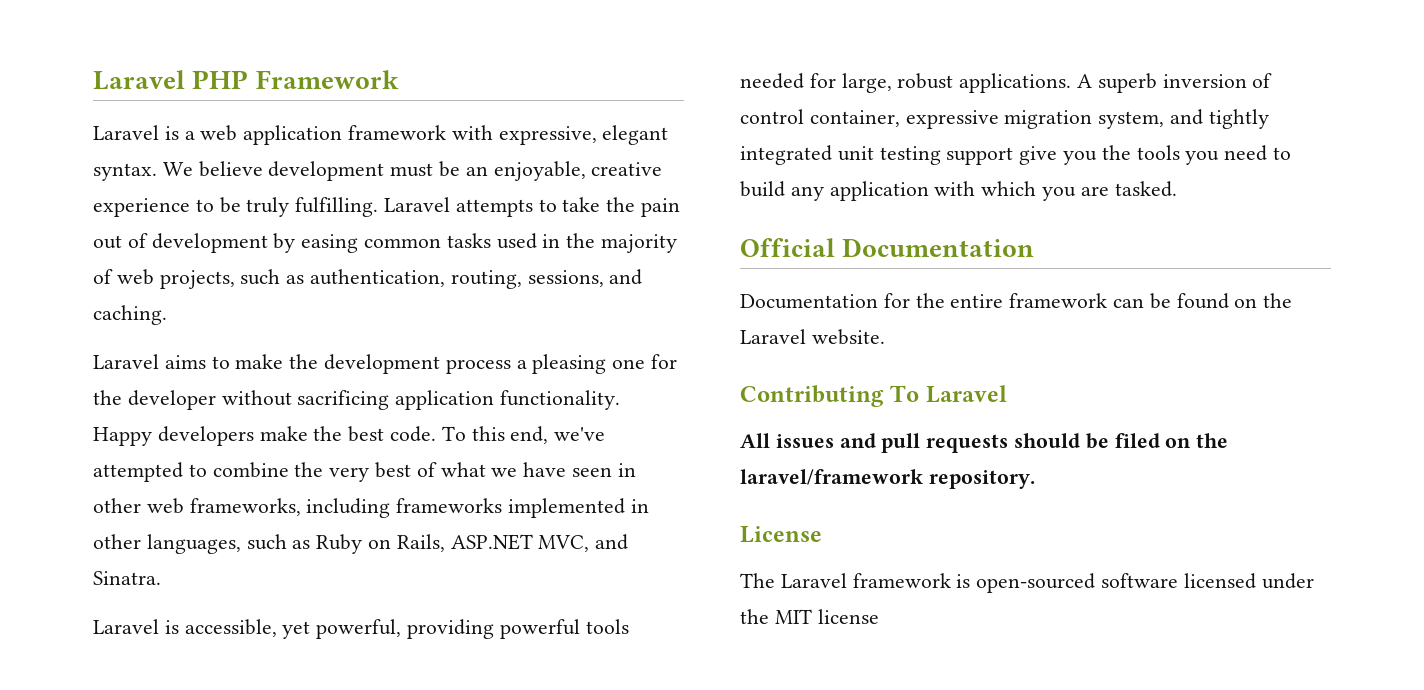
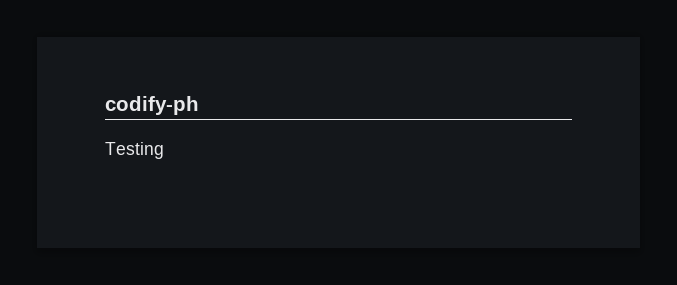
[93,70,399,90] [93,125,669,145] [93,161,663,181] [93,197,681,217] [93,233,678,253] [93,269,643,289] [93,305,167,325] [93,354,678,374] [93,390,621,410] [93,426,606,446] [93,462,636,482] [93,498,649,518] [93,534,629,554] [93,571,161,585] [93,619,629,639] [740,73,1273,93] [740,109,1269,129] [740,145,1292,165] [740,181,1177,201] [740,238,1035,257] [740,293,1293,309] [740,329,885,345] [740,385,1007,407] [740,433,1229,453] [740,469,1035,489] [740,526,822,543] [740,573,1314,593] [740,609,879,624] Laravel PHP Framework // Laravel is a web application framework with expressive, elegant syntax. We believe development must be an enjoyable, creative experience to be truly fulfilling. Laravel attempts to take the pain out of development by easing common tasks used in the majority of web projects, such as authentication, routing, sessions, and caching. // Laravel aims to make the development process a pleasing one for the developer without sacrificing application functionality. Happy developers make the best code. To this end, we've attempted to combine the very best of what we have seen in other web frameworks, including frameworks implemented in other languages, such as Ruby on Rails, ASP.NET MVC, and Sinatra. // Laravel is accessible, yet powerful, providing powerful tools needed for large, robust applications. A superb inversion of control container, expressive migration system, and tightly integrated unit testing support give you the tools you need to build any application with which you are tasked. // Official Documentation // Documentation for the entire framework can be found on the Laravel website. // Contributing To Laravel // All issues and pull requests should be filed on the laravel/framework repository. // License // The Laravel framework is open-sourced software licensed under the MIT license -> [105,96,199,115] [105,142,164,159] codify-ph // Testing

